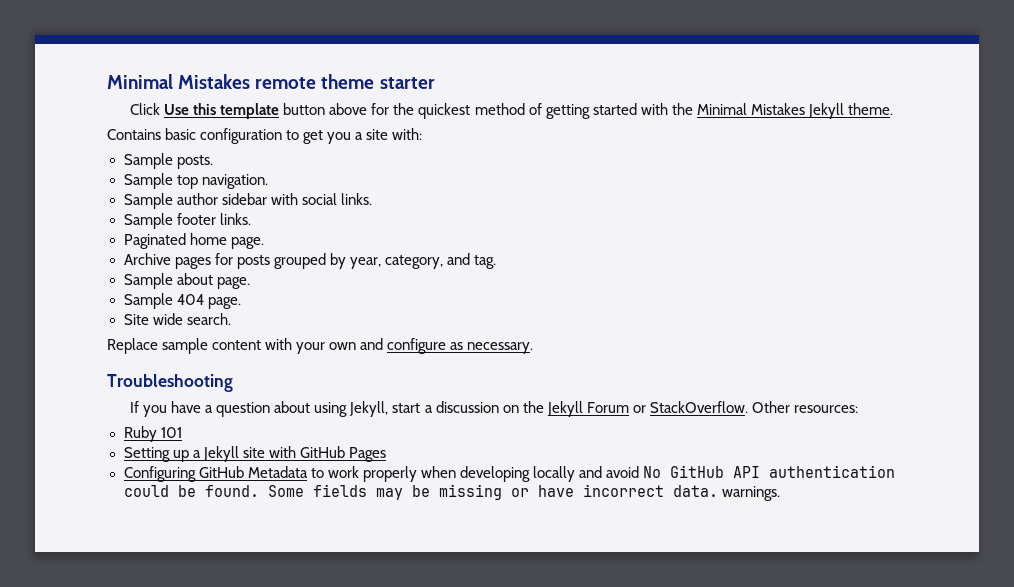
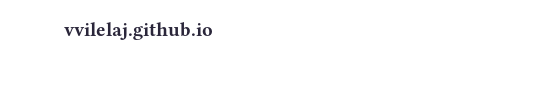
[107,74,435,89] [130,103,893,119] [107,128,423,144] [123,153,213,169] [123,173,268,189] [123,193,372,209] [123,213,251,229] [123,233,264,249] [123,253,496,269] [123,273,250,289] [123,293,241,309] [123,313,231,325] [107,338,534,354] [107,374,233,392] [130,401,858,417] [123,426,182,442] [123,446,386,462] [123,465,896,482] [123,484,780,501] Minimal Mistakes remote theme starter // Click Use this template button above for the quickest method of getting started with the Minimal Mistakes Jekyll theme. // Contains basic configuration to get you a site with: // Sample posts. // Sample top navigation. // Sample author sidebar with social links. // Sample footer links. // Paginated home page. // Archive pages for posts grouped by year, category, and tag. // Sample about page. // Sample 404 page. // Site wide search. // Replace sample content with your own and configure as necessary. // Troubleshooting // If you have a question about using Jekyll, start a discussion on the Jekyll Forum or StackOverflow. Other resources: // Ruby 101 // Setting up a Jekyll site with GitHub Pages // Configuring GitHub Metadata to work properly when developing locally and avoid No GitHub API authentication could be found. Some fields may be missing or have incorrect data. warnings. -> [64,22,213,40] vvilelaj.github.io

